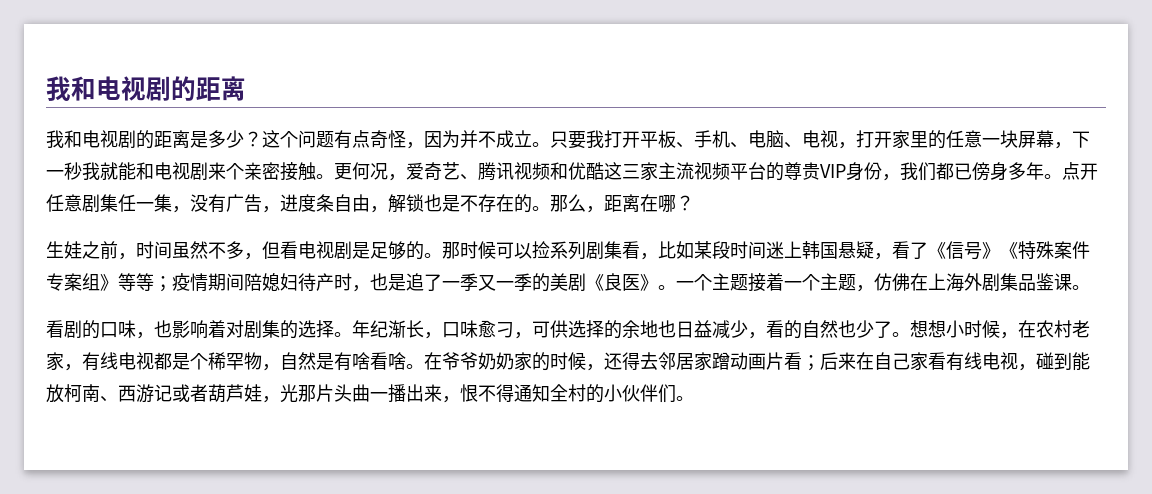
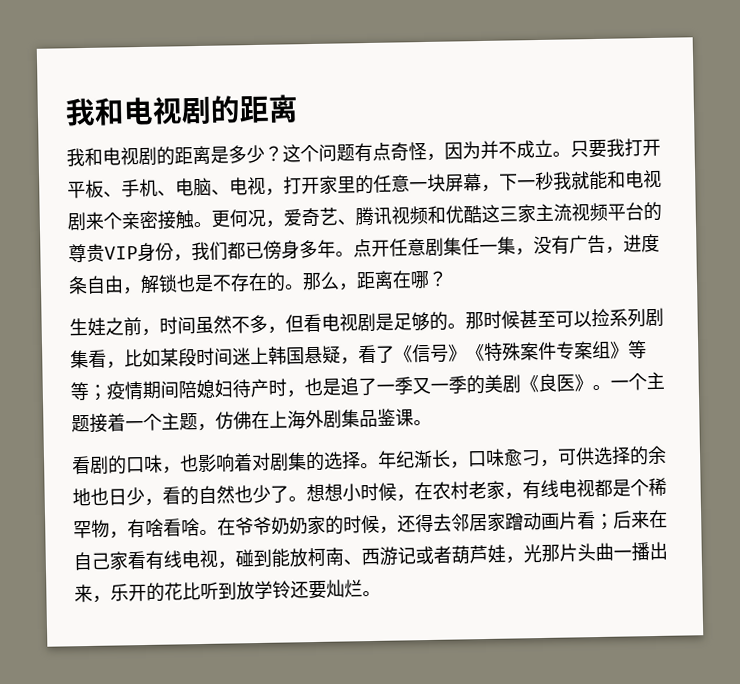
(496, 250) none -> [519,310,556,329] 甚至
[694,320,730,338] 益减 -> (127, 497) none
[280,352,334,370] 自然是 -> (128, 535) none
[460,384,676,403] 恨不得通知全村的小伙伴们 -> [110,579,363,602] 乐开的花比听到放学铃还要灿烂

